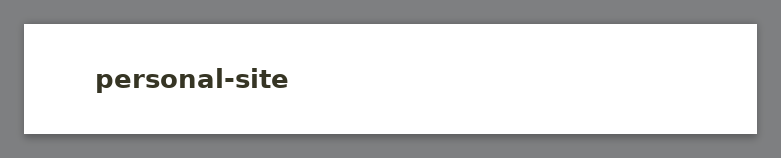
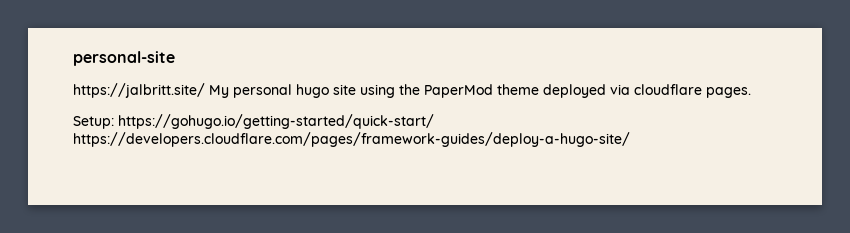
(289, 80) none -> [73,83,751,98] [73,114,434,129] [73,132,630,147] // https://jalbritt.site/ My personal hugo site using the PaperMod theme deployed via cloudflare pages. // Setup: https://gohugo.io/getting-started/quick-start/ https://developers.cloudflare.com/pages/framework-guides/deploy-a-hugo-site/

